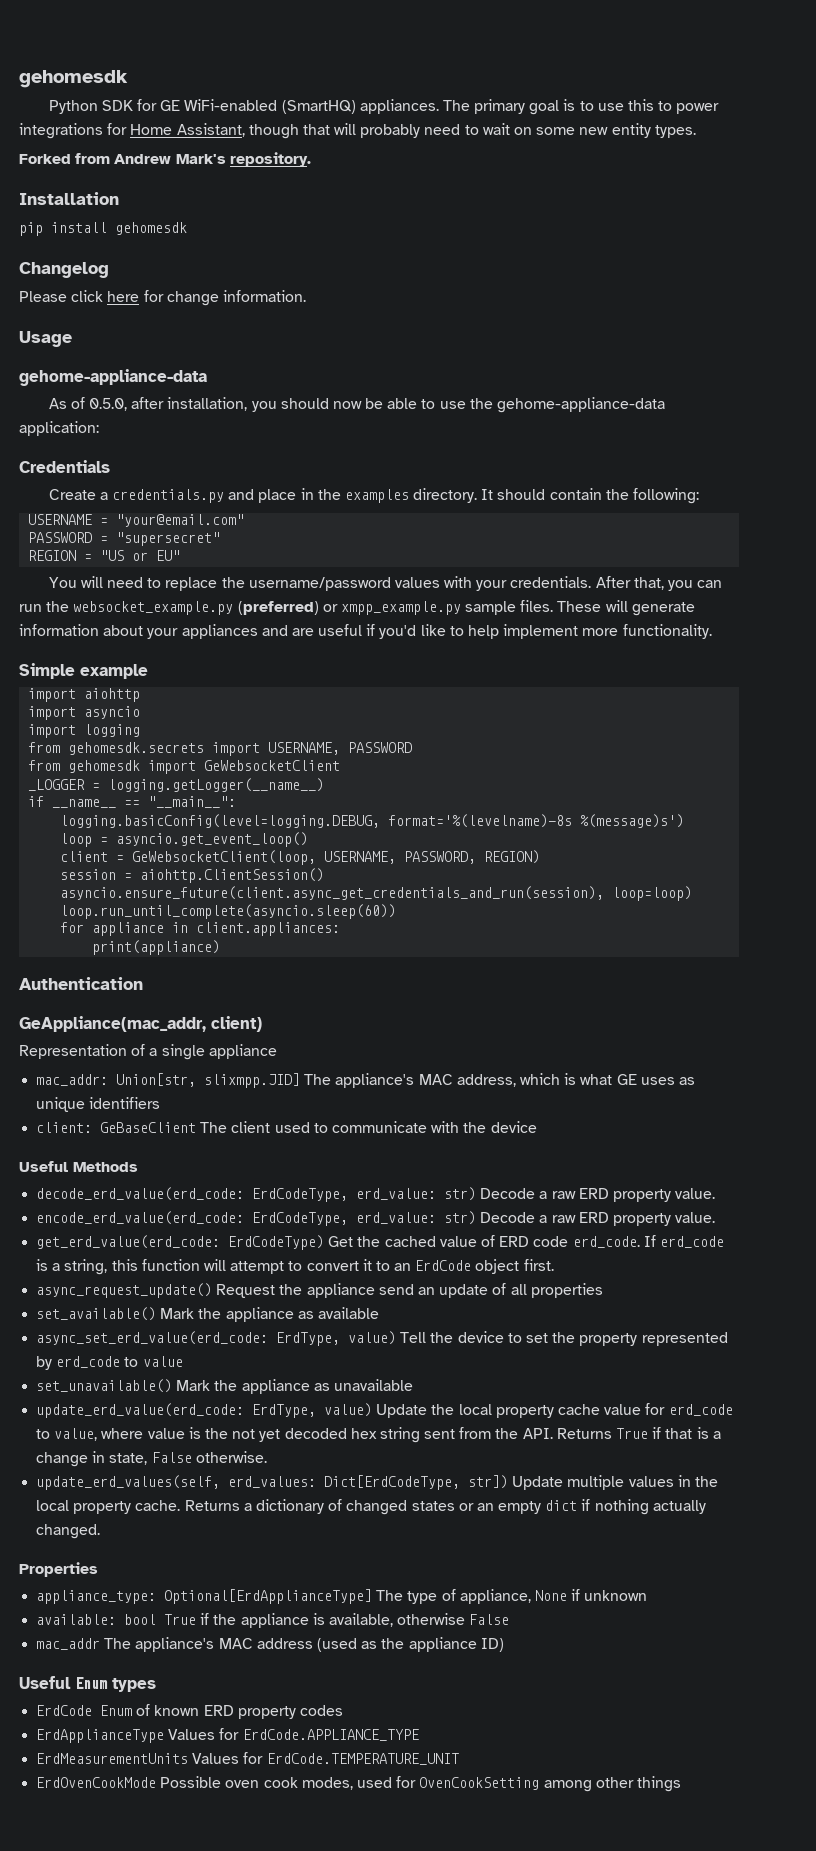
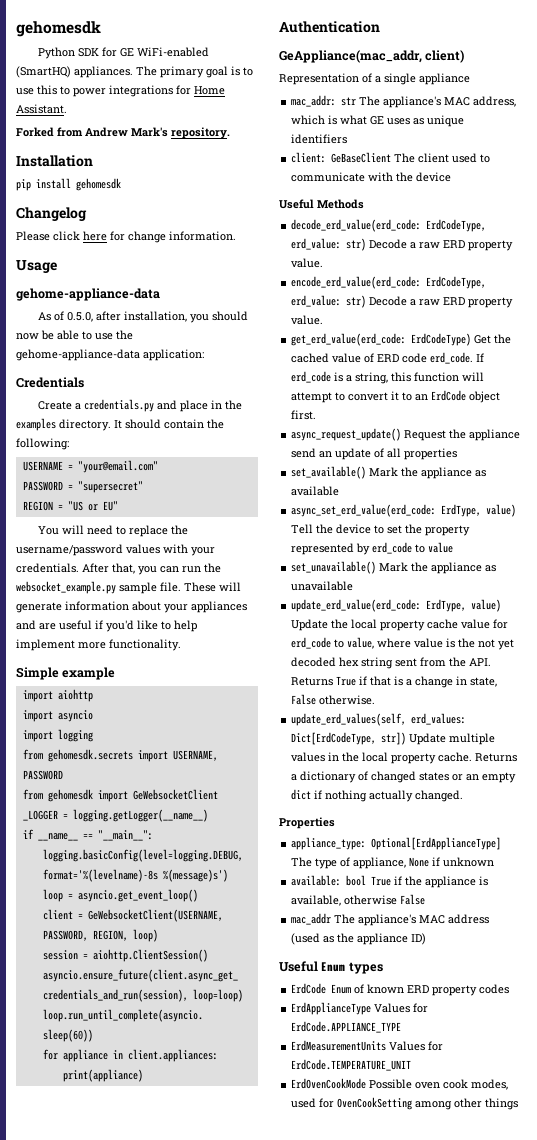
[176,123,696,139] Assistant, though that will probably need to wait on some new entity types. -> [16,104,67,114] Assistant.
[237,600,554,615] (preferred) or xmpp_example.py sample files. -> [119,582,181,594] sample file.
[132,850,541,865] GeWebsocketClient(loop, USERNAME, PASSWORD, REGION) -> [87,909,223,922] [42,929,158,942] GeWebsocketClient(USERNAME, PASSWORD, REGION, loop)
[116,1073,301,1088] Union[str, slixmpp.JID] -> [341,97,357,106] str

